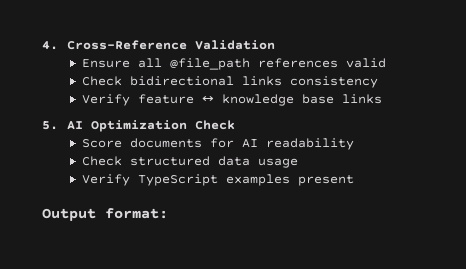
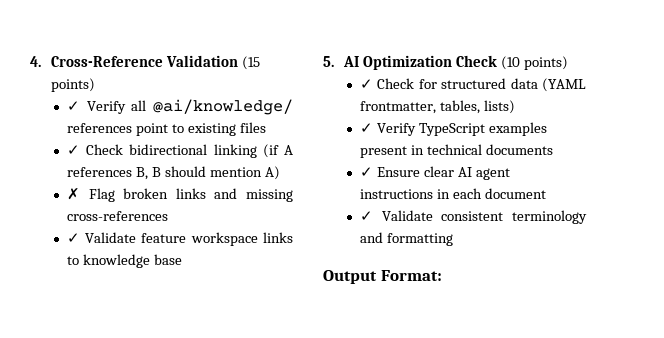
[82,58,387,70] [82,76,379,88] [82,94,215,106] // Ensure all @file_path references valid // Check bidirectional links consistency // Verify feature ↔ -> [241,56,260,70] [51,78,96,92] [66,99,293,115] [66,122,266,136] [66,144,293,158] [66,166,280,180] [66,188,294,202] [66,211,168,221] [66,232,293,246] [66,256,79,265] (15 points) // ✓ Verify all @ai/knowledge/ references point to existing files // ✓ Check bidirectional linking (if A references B, B should mention A) // ✗ Flag broken links and missing cross-references // ✓ Validate feature workspace links to
[342,94,383,104] links -> (182, 259) none
[82,138,355,150] [82,156,299,168] [82,174,355,186] // Score documents for AI readability // Check structured data usage // Verify TypeScript examples present -> [500,56,568,70] [359,78,586,92] [359,100,515,114] [359,122,547,136] [359,144,553,158] [359,166,510,180] [359,188,546,199] [359,210,587,224] [359,232,453,246] (10 points) // ✓ Check for structured data (YAML frontmatter, tables, lists) // ✓ Verify TypeScript examples present in technical documents // ✓ Ensure clear AI agent instructions in each document // ✓ Validate consistent terminology and formatting
[105,208,168,219] format: -> [380,270,442,281] Format:

